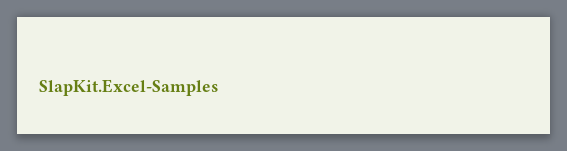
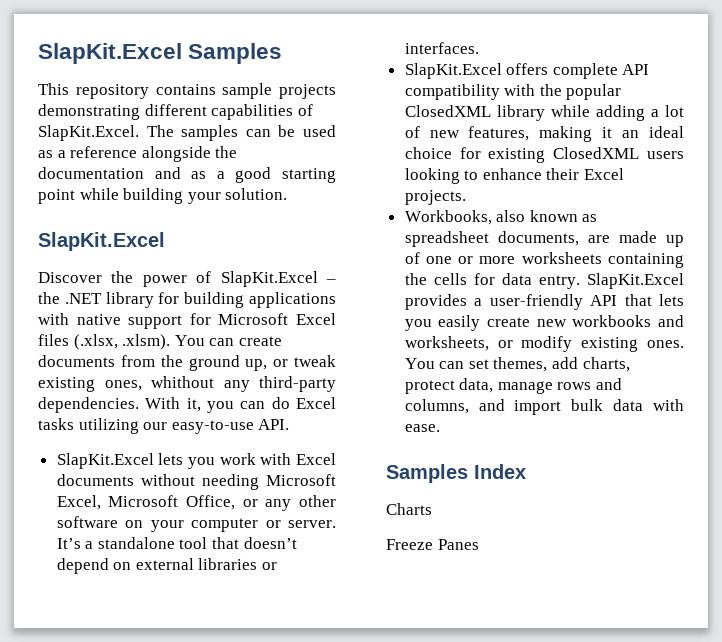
[39,79,218,96] SlapKit.Excel-Samples -> [38,43,283,64] [38,83,336,99] [38,104,313,120] [38,125,336,141] [38,146,238,162] [38,167,336,183] [38,188,288,204] [38,232,165,251] [38,271,336,287] [38,292,336,308] [38,313,336,329] [38,334,282,350] [38,355,336,371] [38,376,336,392] [38,397,336,413] [38,418,290,434] [56,453,336,469] [56,474,337,490] [56,495,336,511] [56,516,336,532] [56,537,297,549] [56,558,278,574] [404,42,479,54] [404,63,650,79] [404,84,622,100] [404,105,684,121] [404,126,684,142] [404,147,684,163] [404,168,625,184] [404,190,466,205] [404,210,598,225] [404,231,684,247] [404,252,684,268] [404,273,684,289] [404,294,684,310] [404,315,684,331] [404,336,684,352] [404,357,630,372] [404,378,623,394] [404,399,684,415] [404,424,440,432] [386,464,526,483] [386,503,432,515] [386,539,479,550] SlapKit.Excel Samples // This repository contains sample projects demonstrating different capabilities of SlapKit.Excel. The samples can be used as a reference alongside the documentation and as a good starting point while building your solution. // SlapKit.Excel // Discover the power of SlapKit.Excel – the .NET library for building applications with native support for Microsoft Excel files (.xlsx, .xlsm). You can create documents from the ground up, or tweak existing ones, whithout any third-party dependencies. With it, you can do Excel tasks utilizing our easy-to-use API. // SlapKit.Excel lets you work with Excel documents without needing Microsoft Excel, Microsoft Office, or any other software on your computer or server. It’s a standalone tool that doesn’t depend on external libraries or interfaces. // SlapKit.Excel offers complete API compatibility with the popular ClosedXML library while adding a lot of new features, making it an ideal choice for existing ClosedXML users looking to enhance their Excel projects. // Workbooks, also known as spreadsheet documents, are made up of one or more worksheets containing the cells for data entry. SlapKit.Excel provides a user-friendly API that lets you easily create new workbooks and worksheets, or modify existing ones. You can set themes, add charts, protect data, manage rows and columns, and import bulk data with ease. // Samples Index // Charts // Freeze Panes

